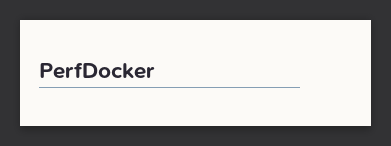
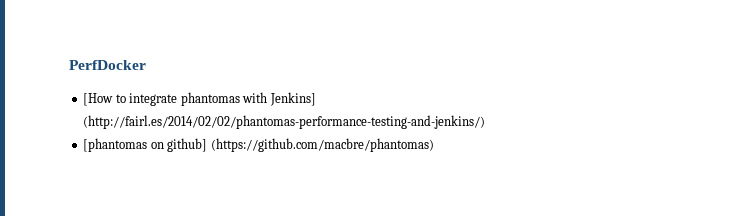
(155, 70) none -> [83,92,316,106] [83,115,486,129] [83,138,434,152] // [How to integrate phantomas with Jenkins] (http://fairl.es/2014/02/02/phantomas-performance-testing-and-jenkins/) // [phantomas on github] (https://github.com/macbre/phantomas)

